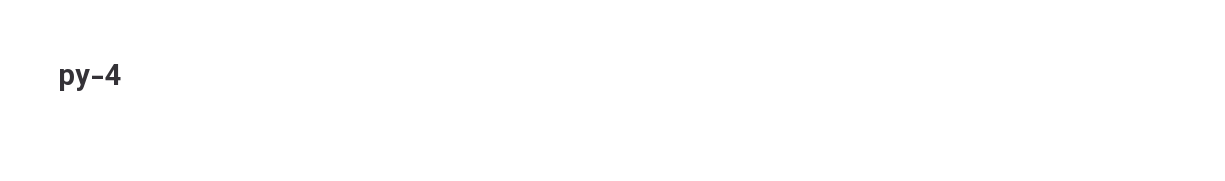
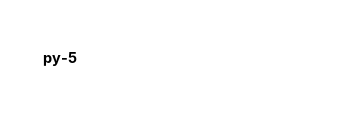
[58,64,122,91] py-4 -> [43,52,77,66] py-5

